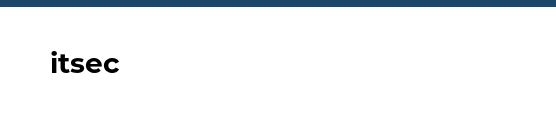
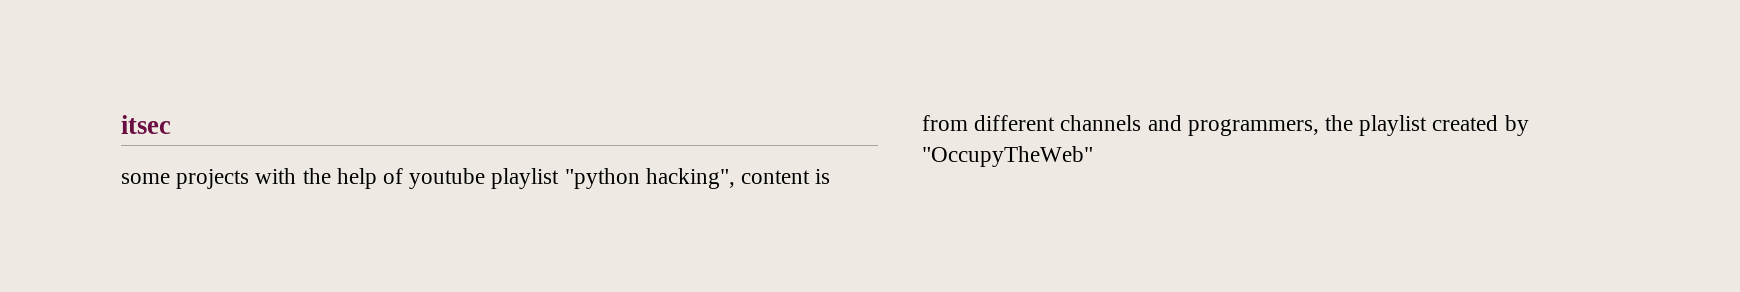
(120, 62) none -> [121,168,831,189] [922,115,1529,136] [922,146,1093,167] // some projects with the help of youtube playlist "python hacking", content is from different channels and programmers, the playlist created by "OccupyTheWeb"

